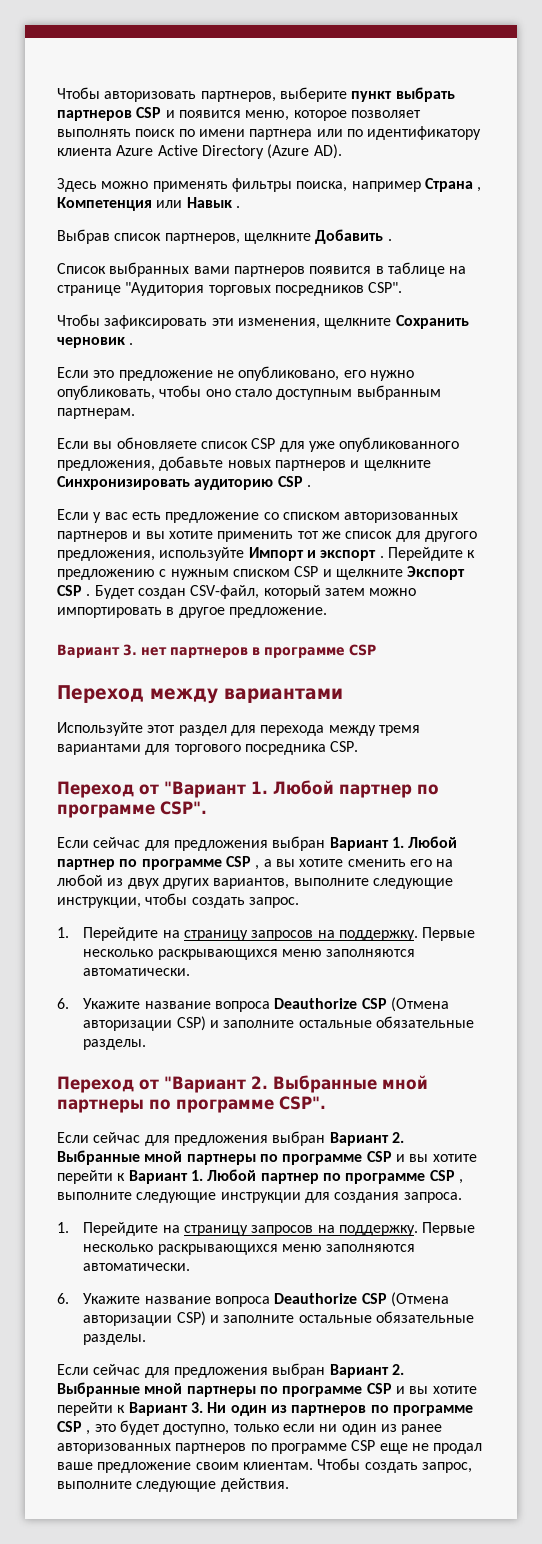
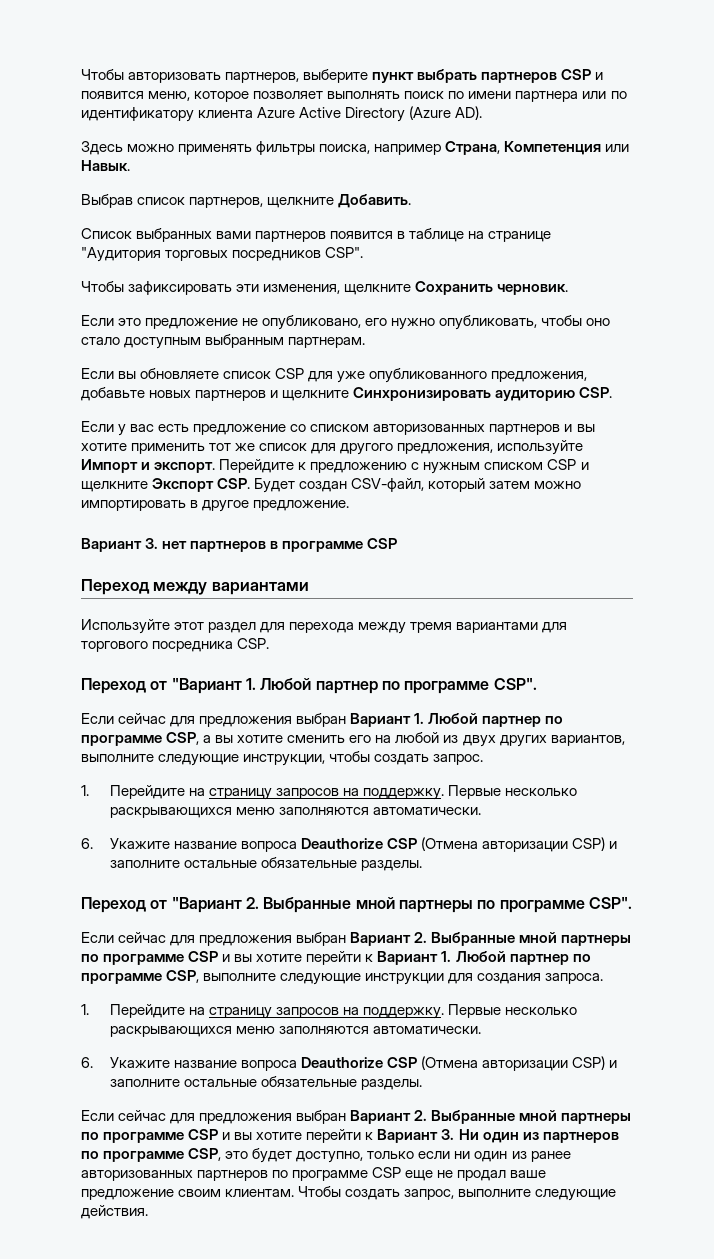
[424,178,482,192] [57,197,240,211] Страна , Компетенция или Навык . -> [445,141,630,155] [81,160,130,171] Страна, Компетенция или Навык.
[315,229,392,244] Добавить . -> [338,194,412,208] Добавить.
[57,337,134,348] черновик . -> [497,284,569,295] черновик.
[277,476,311,487] CSP . -> [579,387,613,398] CSP.
[320,550,384,561] экспорт . -> [154,462,216,473] экспорт.
[57,585,91,596] CSP . -> [217,478,251,489] CSP.
[225,856,260,870] CSP , -> [166,732,200,745] CSP,
[429,1170,463,1184] CSP , -> [166,970,200,983] CSP,
[57,1421,91,1435] CSP , -> [188,1148,222,1161] CSP,

